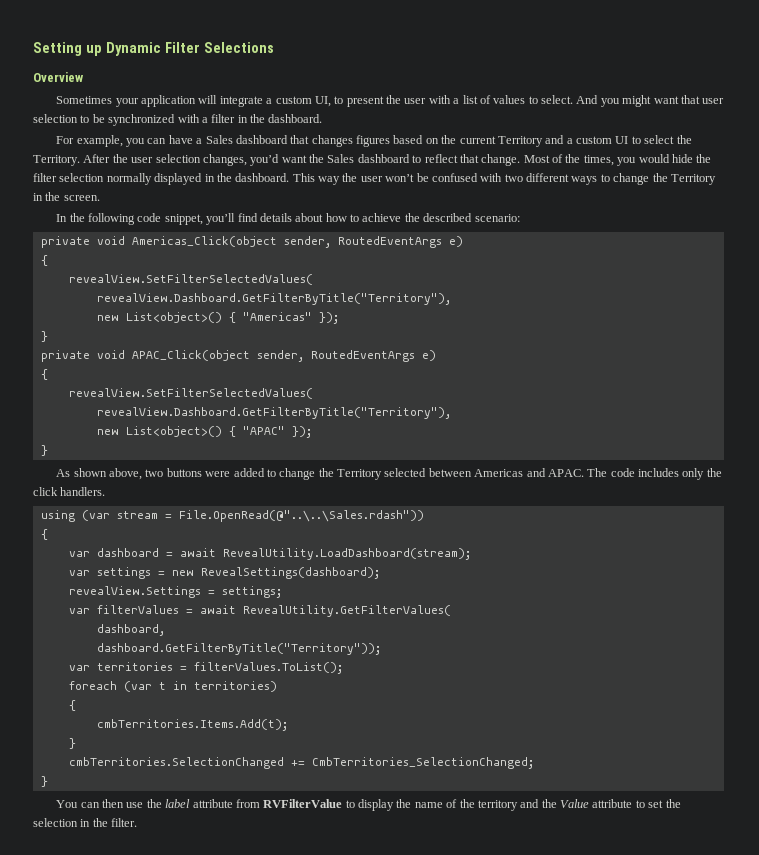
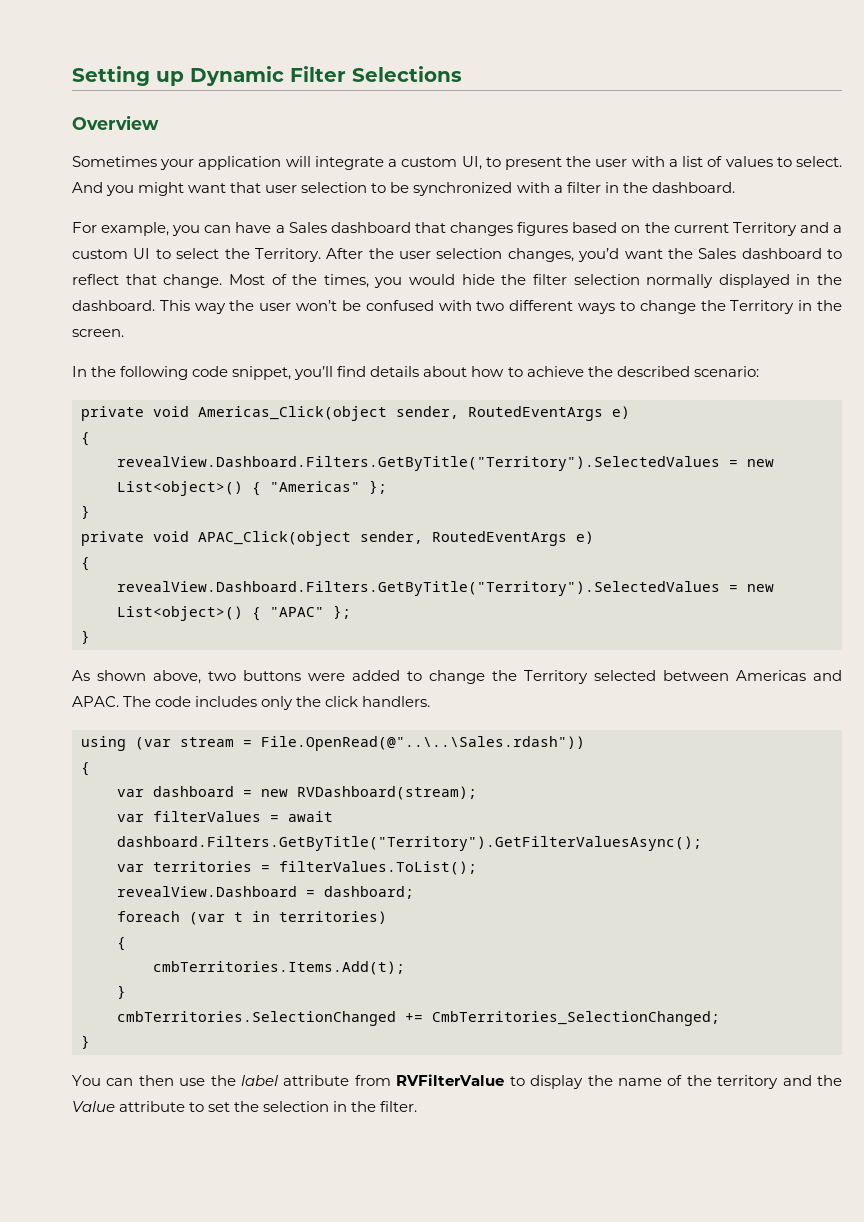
[68,274,313,285] [96,293,451,305] revealView.SetFilterSelectedValues( // revealView.Dashboard.GetFilterByTitle("Territory"), // -> [117,456,738,471] revealView.Dashboard.Filters.GetByTitle("Territory").SelectedValues =
[318,312,339,324] }); -> [369,480,387,494] };
[68,388,313,399] [96,407,451,419] revealView.SetFilterSelectedValues( // revealView.Dashboard.GetFilterByTitle("Territory"), // -> [117,581,738,596] revealView.Dashboard.Filters.GetByTitle("Territory").SelectedValues =
[291,426,312,438] }); -> [333,605,351,619] };
[179,548,471,560] [68,567,380,579] [68,586,282,598] await RevealUtility.LoadDashboard(stream); // var settings = new RevealSettings(dashboard); // revealView.Settings = settings; -> [261,786,477,800] new RVDashboard(stream);
[242,605,451,617] [96,624,165,636] [96,643,381,655] RevealUtility.GetFilterValues( // dashboard, // dashboard.GetFilterByTitle("Territory")); -> [117,836,702,851] dashboard.Filters.GetByTitle("Territory").GetFilterValuesAsync();
(343, 668) none -> [117,886,414,899] // revealView.Dashboard = dashboard;

